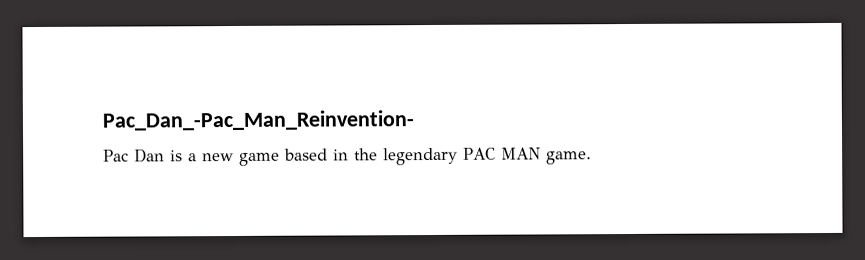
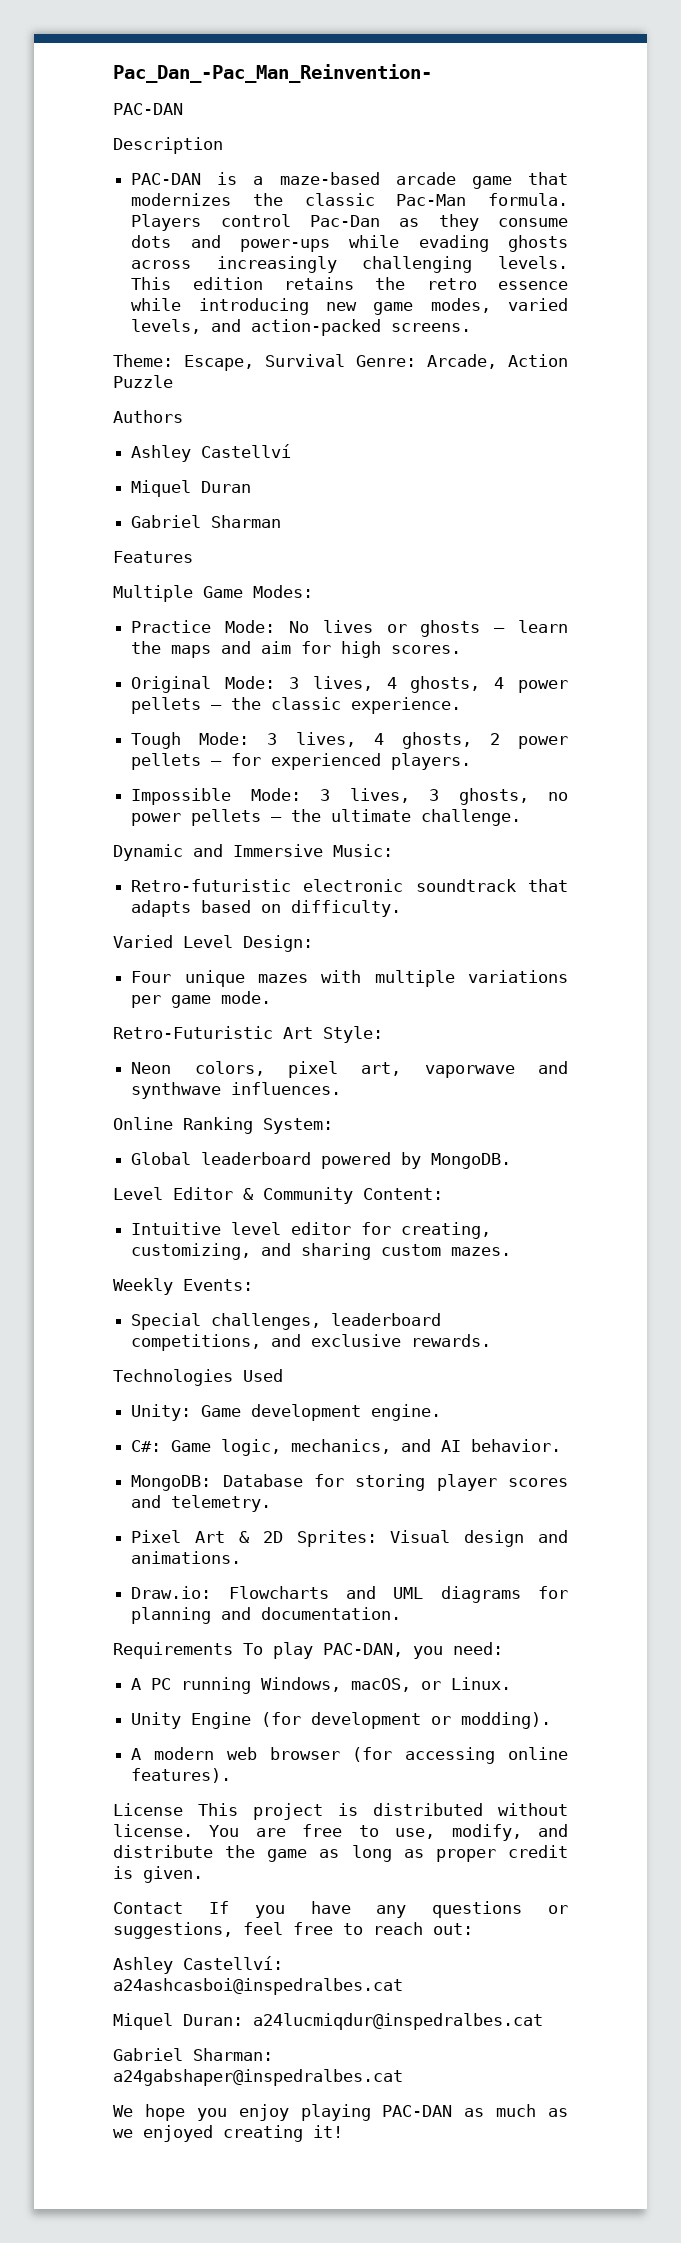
[103,147,592,166] Pac Dan is a new game based in the legendary PAC MAN game. -> [113,103,183,115] [113,137,223,154] [131,172,568,189] [131,193,568,206] [131,214,568,231] [131,235,568,252] [131,256,568,273] [131,277,568,290] [131,298,568,315] [131,319,472,336] [113,354,568,371] [113,375,173,388] [113,410,183,423] [131,444,292,462] [131,480,252,497] [131,515,282,528] [113,551,193,563] [113,585,313,602] [131,620,568,637] [131,641,462,658] [131,676,568,693] [131,697,462,714] [131,732,568,749] [131,753,472,770] [131,788,568,805] [131,809,522,826] [113,844,393,861] [131,879,568,892] [131,900,402,917] [113,935,313,952] [131,970,568,987] [131,991,272,1008] [113,1026,383,1043] [131,1061,568,1078] [131,1082,342,1099] [113,1117,333,1134] [131,1152,512,1169] [113,1187,443,1204] [131,1222,492,1239] [131,1243,512,1260] [113,1278,253,1295] [131,1313,442,1330] [131,1334,492,1351] [113,1369,283,1386] [131,1404,442,1421] [131,1439,562,1456] [131,1474,568,1491] [131,1495,272,1512] [131,1530,568,1547] [131,1551,242,1564] [131,1586,568,1603] [131,1607,402,1624] [113,1642,503,1659] [131,1677,512,1694] [131,1712,552,1729] [131,1747,568,1764] [131,1768,232,1783] [113,1803,568,1820] [113,1824,568,1841] [113,1845,568,1862] [113,1866,203,1883] [113,1901,568,1918] [113,1922,473,1939] [113,1956,283,1974] [113,1978,403,1995] [113,2013,543,2030] [113,2048,273,2061] [113,2069,403,2086] [113,2104,568,2121] [113,2125,343,2142] PAC-DAN // Description // PAC-DAN is a maze-based arcade game that modernizes the classic Pac-Man formula. Players control Pac-Dan as they consume dots and power-ups while evading ghosts across increasingly challenging levels. This edition retains the retro essence while introducing new game modes, varied levels, and action-packed screens. // Theme: Escape, Survival Genre: Arcade, Action Puzzle // Authors // Ashley Castellví // Miquel Duran // Gabriel Sharman // Features // Multiple Game Modes: // Practice Mode: No lives or ghosts — learn the maps and aim for high scores. // Original Mode: 3 lives, 4 ghosts, 4 power pellets — the classic experience. // Tough Mode: 3 lives, 4 ghosts, 2 power pellets — for experienced players. // Impossible Mode: 3 lives, 3 ghosts, no power pellets — the ultimate challenge. // Dynamic and Immersive Music: // Retro-futuristic electronic soundtrack that adapts based on difficulty. // Varied Level Design: // Four unique mazes with multiple variations per game mode. // Retro-Futuristic Art Style: // Neon colors, pixel art, vaporwave and synthwave influences. // Online Ranking System: // Global leaderboard powered by MongoDB. // Level Editor & Community Content: // Intuitive level editor for creating, customizing, and sharing custom mazes. // Weekly Events: // Special challenges, leaderboard competitions, and exclusive rewards. // Technologies Used // Unity: Game development engine. // C#: Game logic, mechanics, and AI behavior. // MongoDB: Database for storing player scores and telemetry. // Pixel Art & 2D Sprites: Visual design and animations. // Draw.io: Flowcharts and UML diagrams for planning and documentation. // Requirements To play PAC-DAN, you need: // A PC running Windows, macOS, or Linux. // Unity Engine (for development or modding). // A modern web browser (for accessing online features). // License This project is distributed without license. You are free to use, modify, and distribute the game as long as proper credit is given. // Contact If you have any questions or suggestions, feel free to reach out: // Ashley Castellví: a24ashcasboi@inspedralbes.cat // Miquel Duran: a24lucmiqdur@inspedralbes.cat // Gabriel Sharman: a24gabshaper@inspedralbes.cat // We hope you enjoy playing PAC-DAN as much as we enjoyed creating it!

